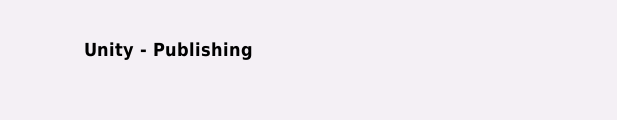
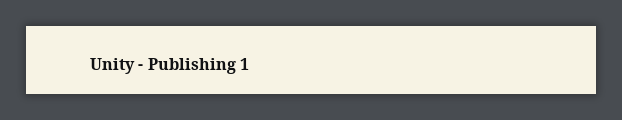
(253, 51) none -> [239,58,249,70] 1

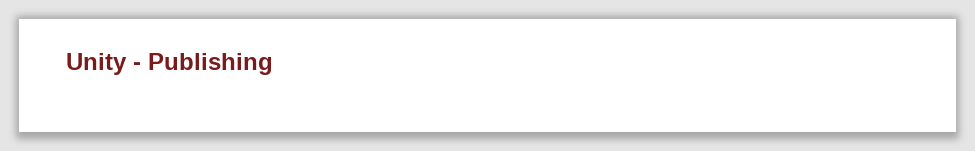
[239,58,249,70] 1 -> (273, 64) none

